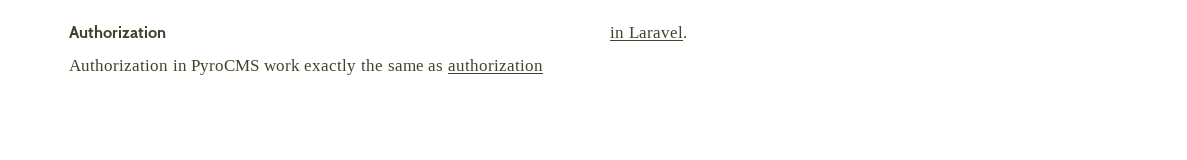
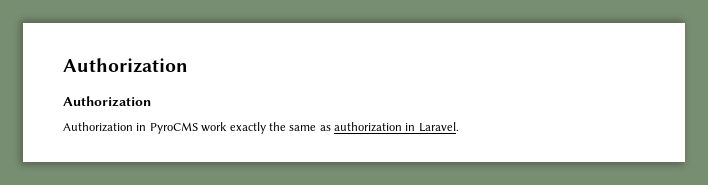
[69,25,166,38] [69,59,168,71] Authorization // Authorization -> [63,58,188,73] [63,96,151,107] [63,122,133,132] Authorization // Authorization // Authorization

